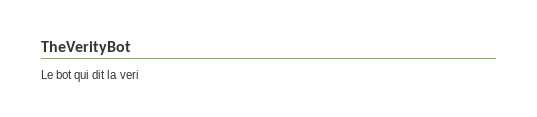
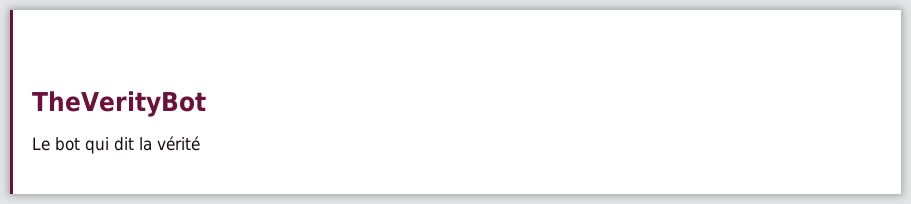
[119,70,139,79] veri -> [157,136,200,151] vérité

